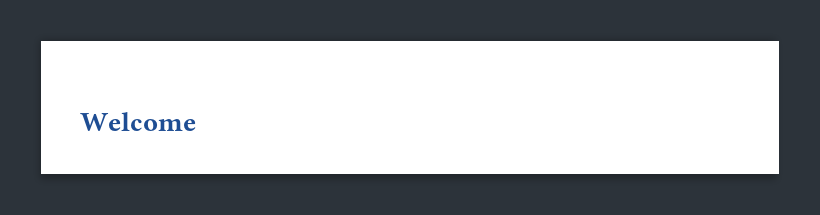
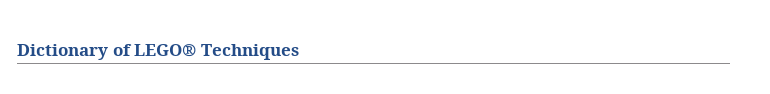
[80,112,196,131] Welcome -> [17,44,299,60] Dictionary of LEGO® Techniques

